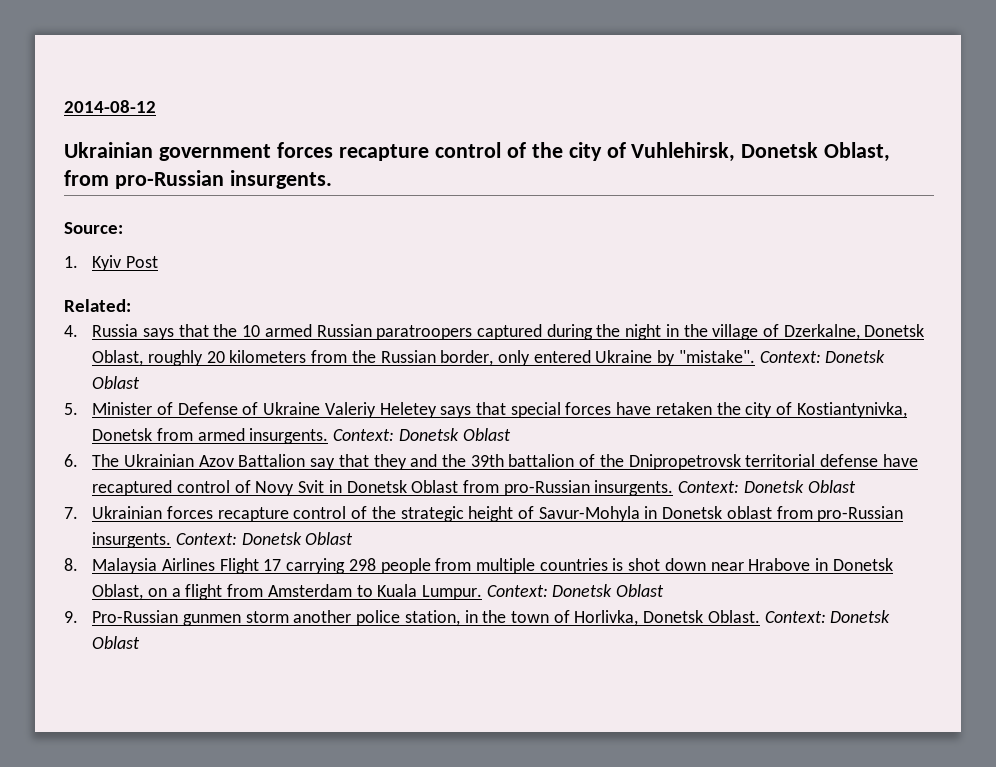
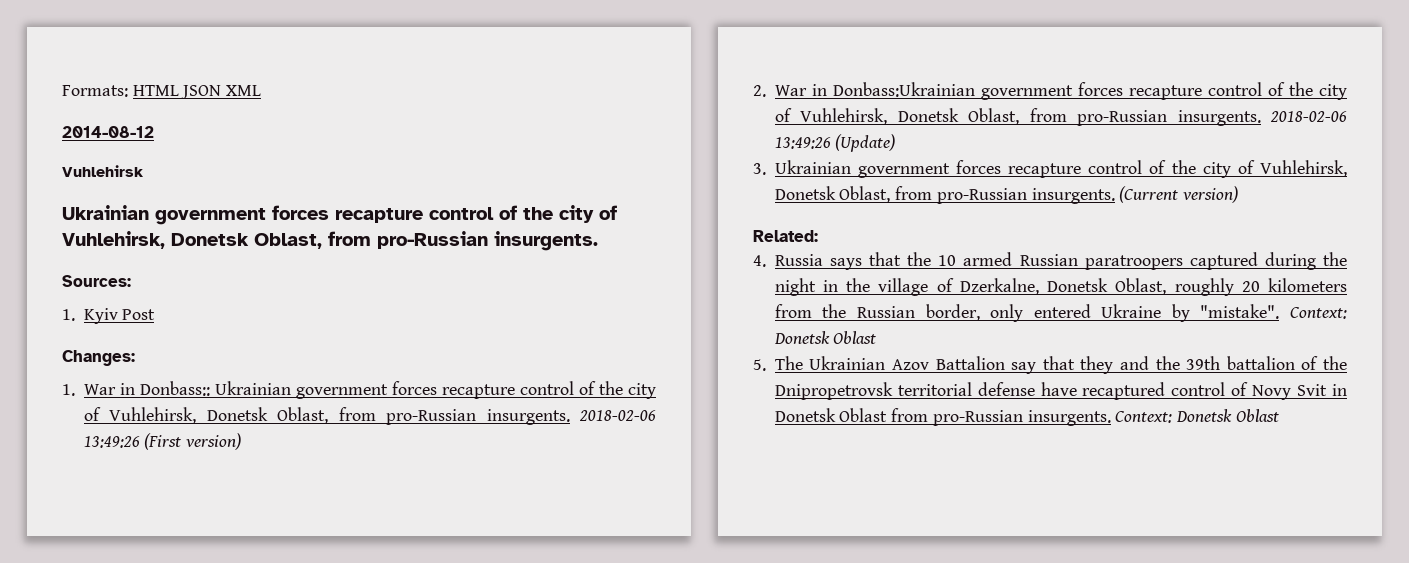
(64, 106) none -> [62,85,262,99] Formats: HTML JSON XML //
(156, 106) none -> [62,165,144,177] // Vuhlehirsk
[64,222,123,234] Source: -> [62,275,131,287] Sources:
(158, 262) none -> [62,350,135,366] [62,381,656,399] [83,407,657,425] [83,433,242,450] [753,82,1347,100] [774,108,1347,126] [774,134,896,152] [753,160,1347,178] [774,186,1239,204] // Changes: // 1. War in Donbass:: Ukrainian government forces recapture control of the city of Vuhlehirsk, Donetsk Oblast, from pro-Russian insurgents. 2018-02-06 13:49:26 (First version) // 2. War in Donbass:Ukrainian government forces recapture control of the city of Vuhlehirsk, Donetsk Oblast, from pro-Russian insurgents. 2018-02-06 13:49:26 (Update) // 3. Ukrainian government forces recapture control of the city of Vuhlehirsk, Donetsk Oblast, from pro-Russian insurgents. (Current version)
[92,402,907,418] [92,428,511,444] [64,454,78,467] Minister of Defense of Ukraine Valeriy Heletey says that special forces have retaken the city of Kostiantynivka, Donetsk from armed insurgents. Context: Donetsk Oblast // 6. -> (766, 365) none
[64,506,904,522] [92,532,354,548] [64,558,893,574] [92,584,665,600] [64,610,891,626] [92,636,141,649] // 7. Ukrainian forces recapture control of the strategic height of Savur-Mohyla in Donetsk oblast from pro-Russian insurgents. Context: Donetsk Oblast // 8. Malaysia Airlines Flight 17 carrying 298 people from multiple countries is shot down near Hrabove in Donetsk Oblast, on a flight from Amsterdam to Kuala Lumpur. Context: Donetsk Oblast // 9. Pro-Russian gunmen storm another police station, in the town of Horlivka, Donetsk Oblast. Context: Donetsk Oblast -> (1279, 415) none

